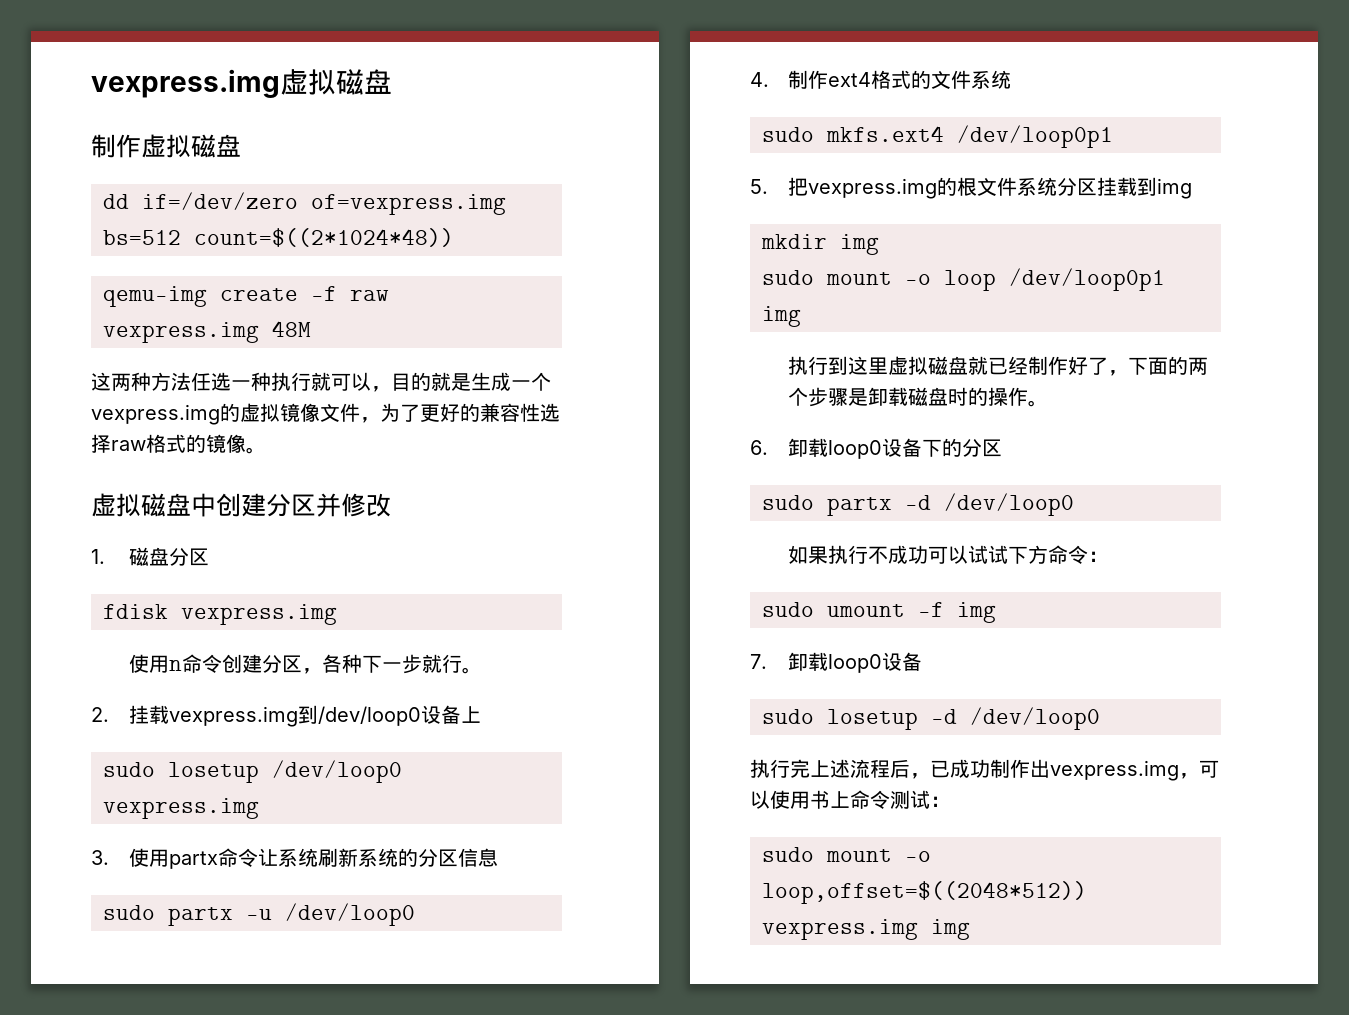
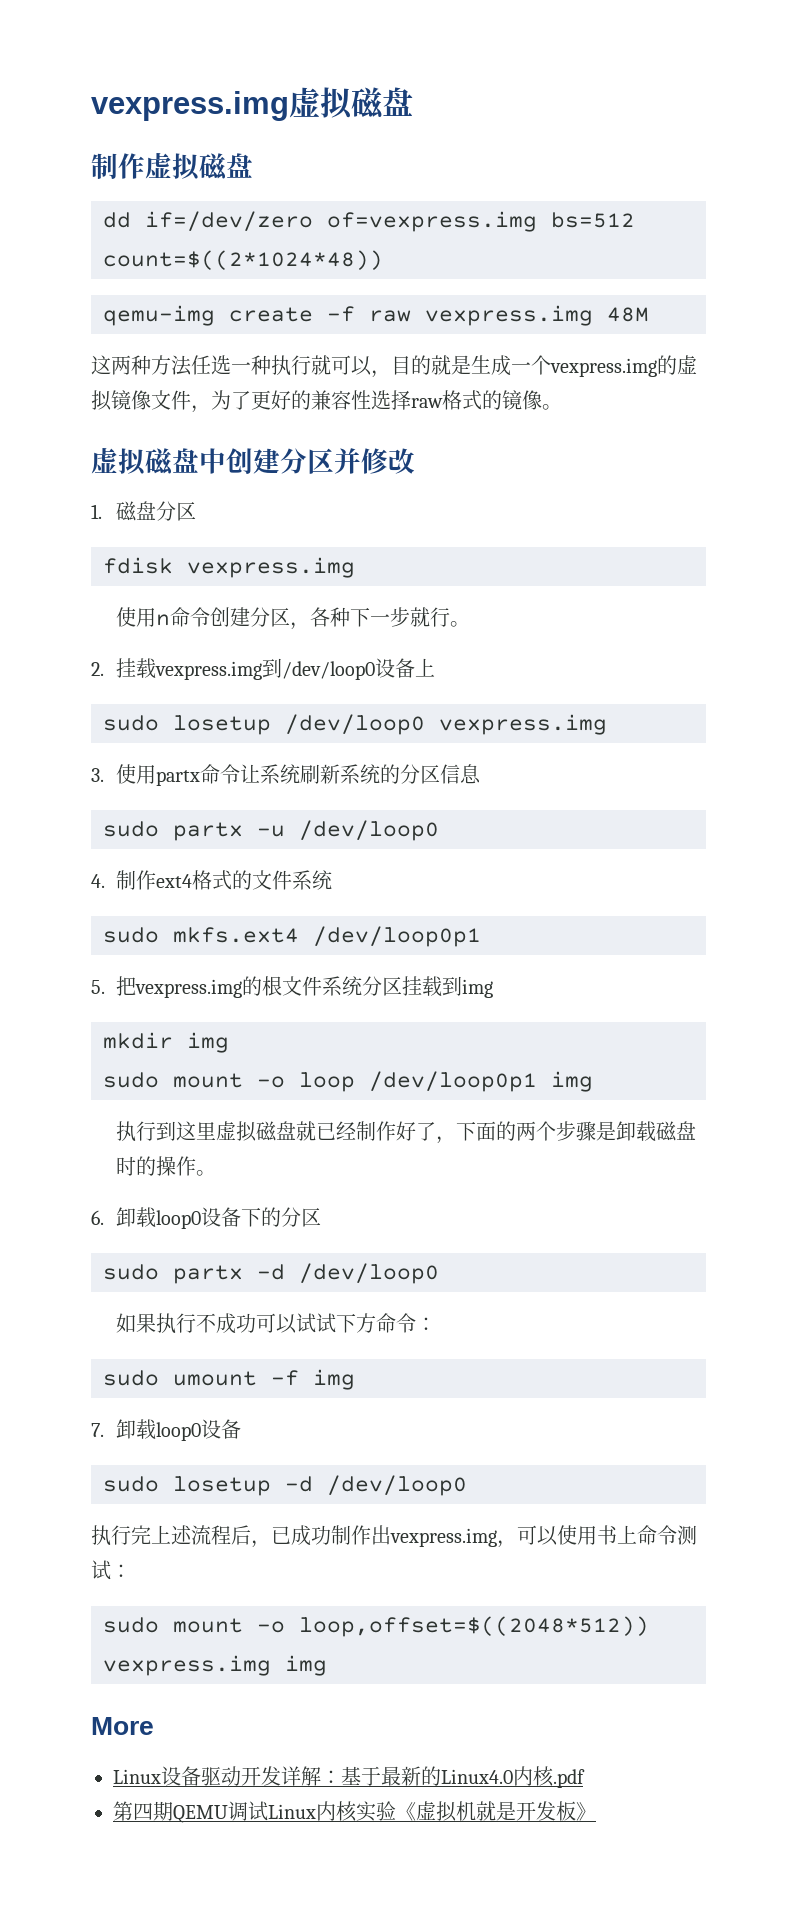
(970, 929) none -> [91,1717,154,1735] [113,1766,585,1788] [113,1801,596,1823] // More // Linux设备驱动开发详解：基于最新的Linux4.0内核.pdf // 第四期QEMU调试Linux内核实验《虚拟机就是开发板》

